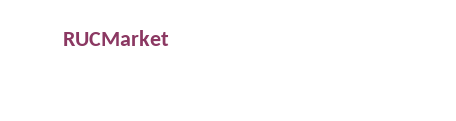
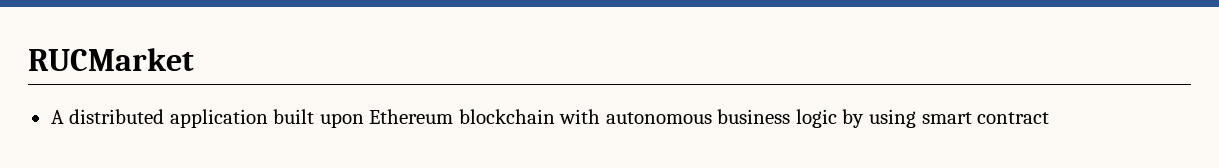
(169, 38) none -> [50,109,1050,128] // A distributed application built upon Ethereum blockchain with autonomous business logic by using smart contract

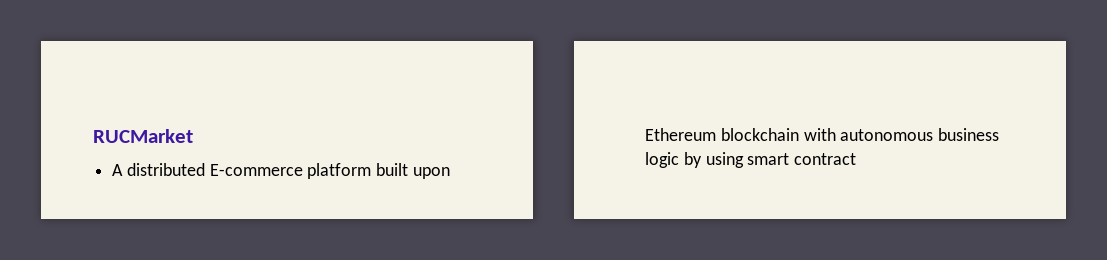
[169,109,268,128] application -> [209,163,372,179] E-commerce platform

